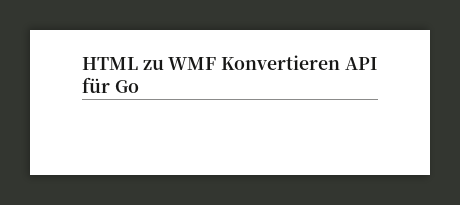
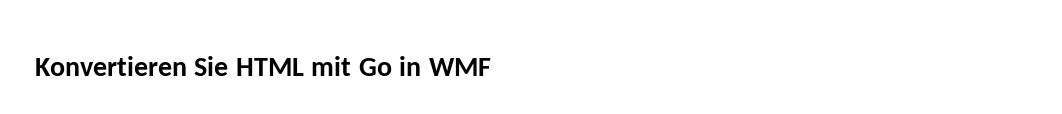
[82,55,377,70] [82,77,139,93] HTML zu WMF Konvertieren API für Go -> [35,56,491,76] Konvertieren Sie HTML mit Go in WMF

